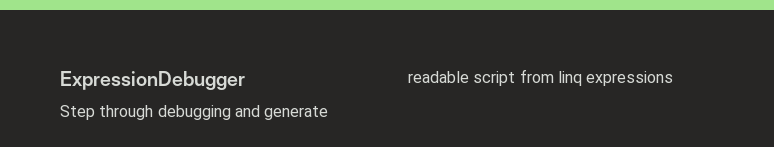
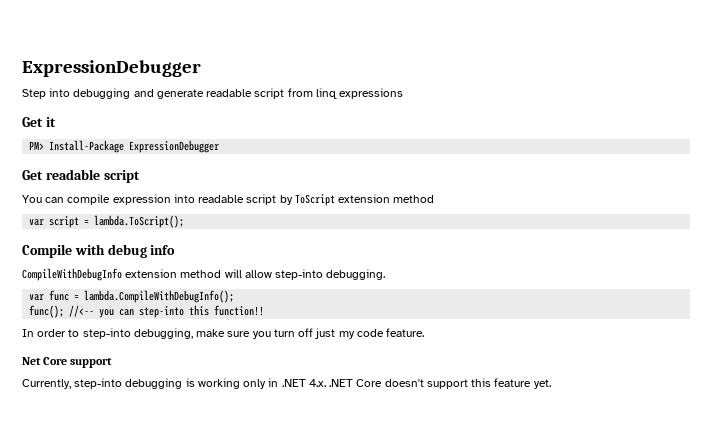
[99,105,154,120] through -> [49,88,71,97] into
(674, 78) none -> [22,117,56,127] [29,140,220,153] [22,169,140,183] [22,194,435,206] [29,215,185,228] [22,244,176,258] [22,268,386,281] [29,290,235,303] [29,305,265,318] [22,328,425,339] [22,357,113,368] [22,378,551,389] // Get it // PM> Install-Package ExpressionDebugger // Get readable script // You can compile expression into readable script by ToScript extension method // var script = lambda.ToScript(); // Compile with debug info // CompileWithDebugInfo extension method will allow step-into debugging. // var func = lambda.CompileWithDebugInfo(); // func(); //<-- you can step-into this function!! // In order to step-into debugging, make sure you turn off just my code feature. // Net Core support // Currently, step-into debugging is working only in .NET 4.x. .NET Core doesn't support this feature yet.

